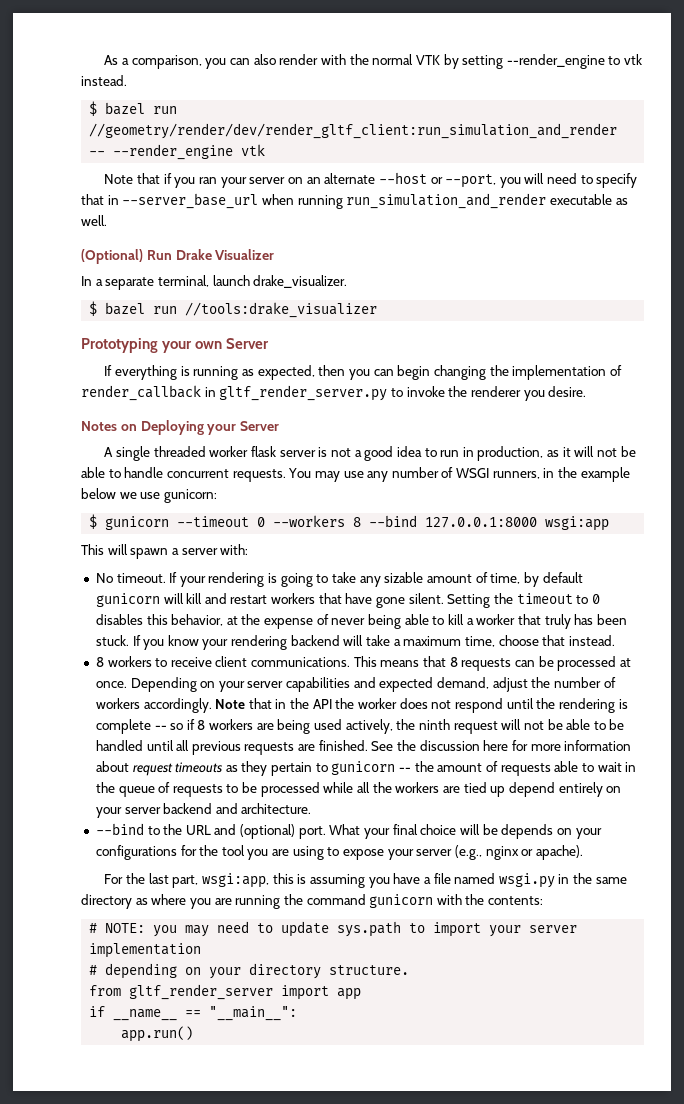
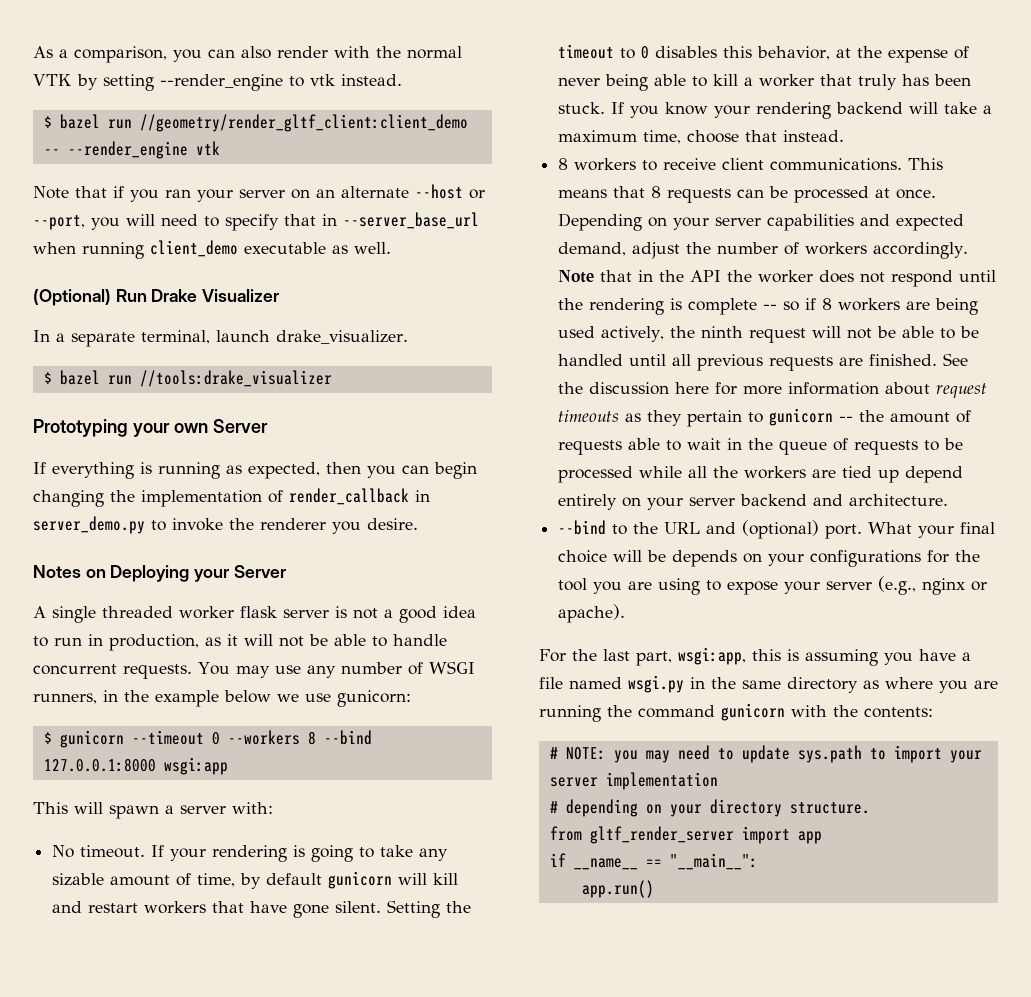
[89,123,618,139] //geometry/render/dev/render_gltf_client:run_simulation_and_render -> [139,114,468,132] //geometry/render_gltf_client:client_demo
[346,193,547,209] run_simulation_and_render -> [150,240,238,257] client_demo
[219,385,388,401] gltf_render_server.py -> [33,516,145,534] server_demo.py

